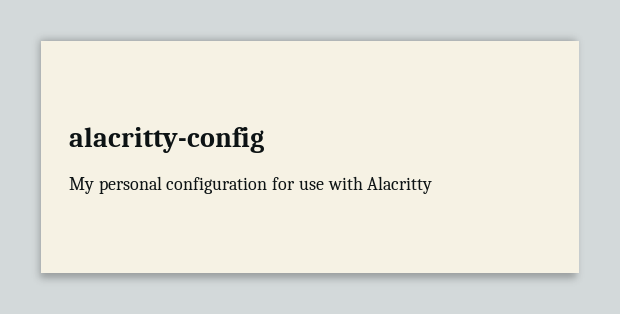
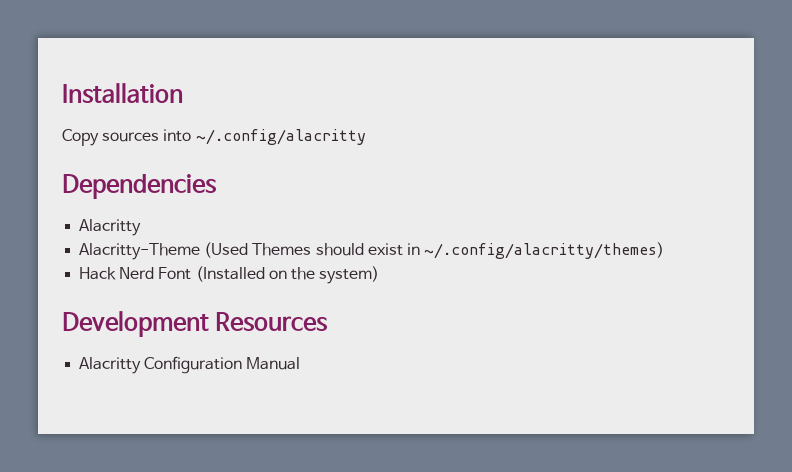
[69,127,264,153] [69,176,433,194] alacritty-config // My personal configuration for use with Alacritty -> [62,83,183,104] [62,129,366,146] [62,174,217,199] [79,219,142,236] [79,242,665,260] [79,266,380,284] [62,311,329,337] [79,356,301,374] Installation // Copy sources into ~/.config/alacritty // Dependencies // Alacritty // Alacritty-Theme (Used Themes should exist in ~/.config/alacritty/themes) // Hack Nerd Font (Installed on the system) // Development Resources // Alacritty Configuration Manual

